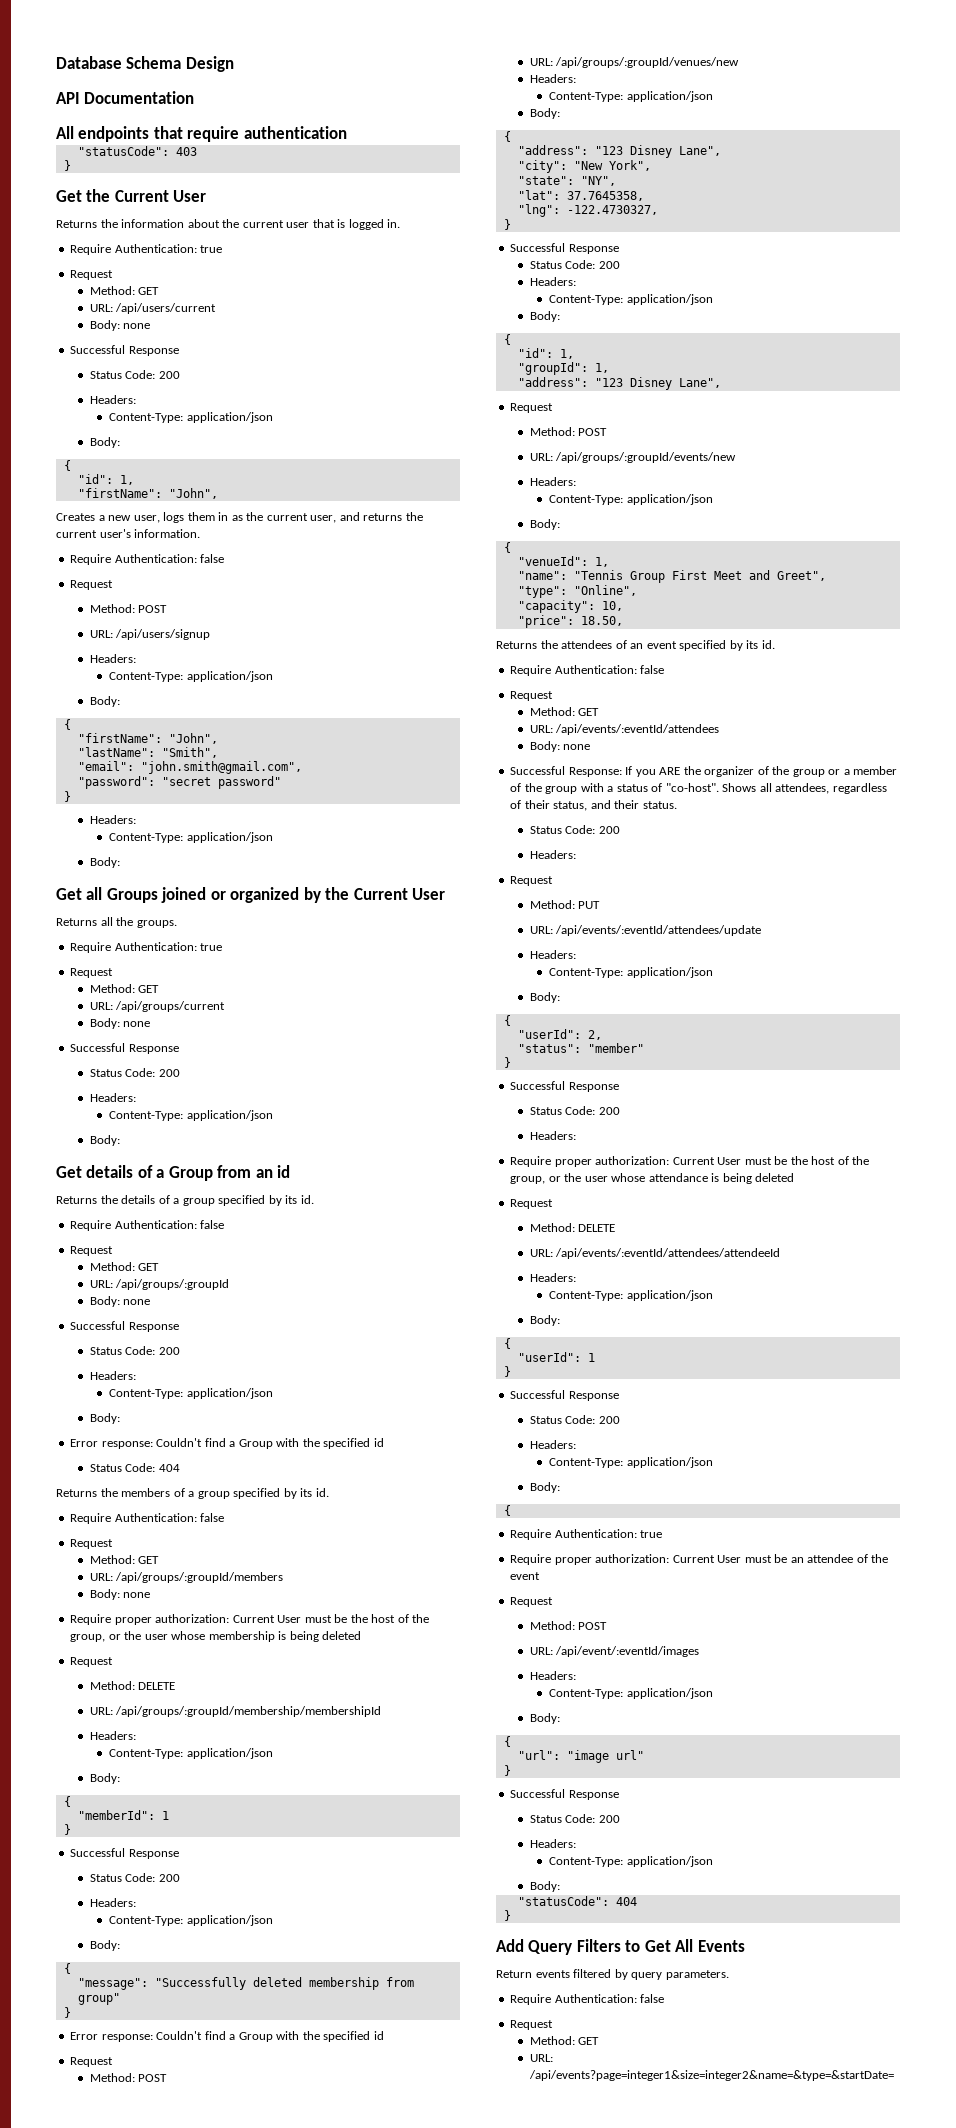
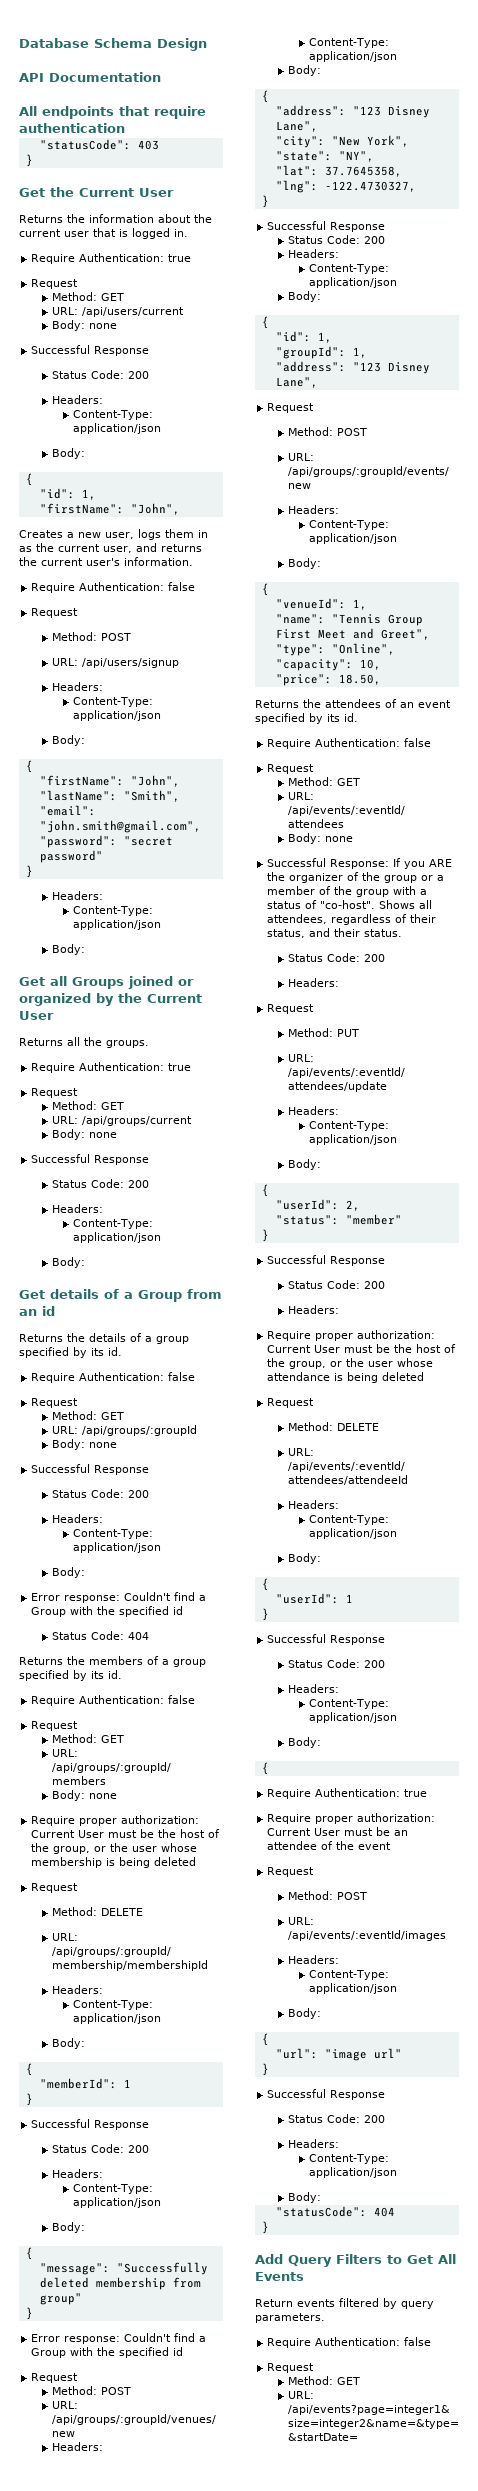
[555,1646,700,1657] /api/event/:eventId/images -> [287,1930,446,1941] /api/events/:eventId/images

